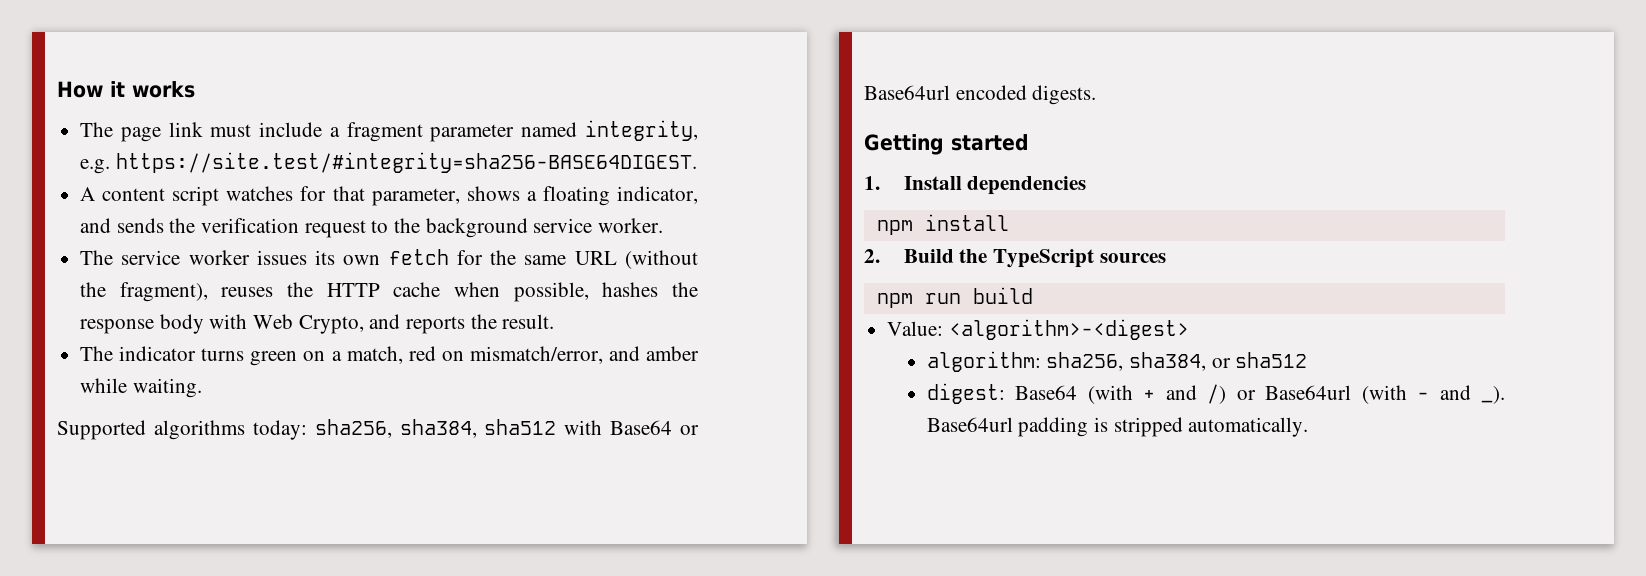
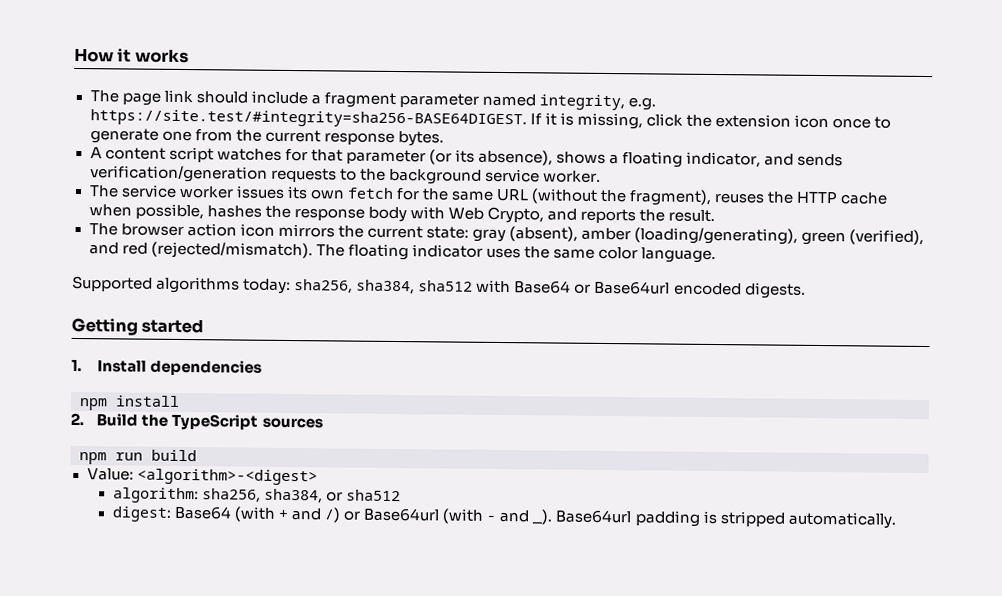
[210,124,252,137] must -> [195,91,248,104] should
(697, 162) none -> [529,112,891,130] [89,128,444,147] If it is missing, click the extension icon once to generate one from the current response bytes.
[371,188,460,206] parameter, -> [345,149,553,166] parameter (or its absence),
[169,218,366,238] the verification request -> [89,165,337,183] verification/generation requests
[119,346,699,366] [80,378,202,398] indicator turns green on a match, red on mismatch/error, and amber while waiting. -> [120,223,925,246] [88,241,716,264] browser action icon mirrors the current state: gray (absent), amber (loading/generating), green (verified), and red (rejected/mismatch). The floating indicator uses the same color language.

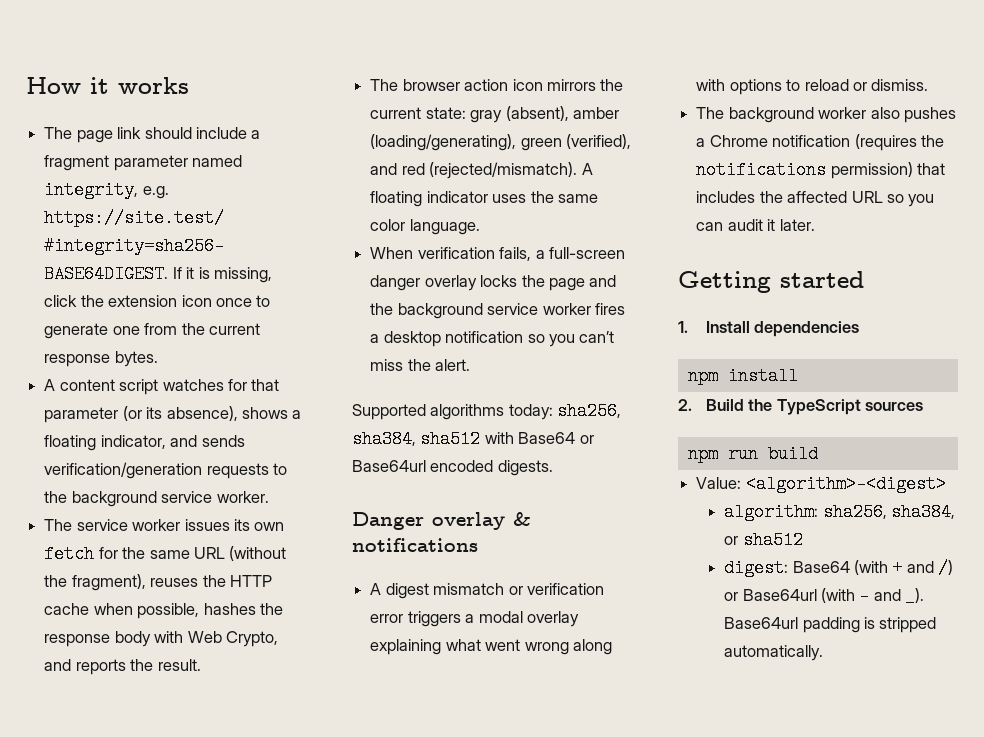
[315,244,345,257] The -> [581,163,593,175] A
(716, 255) none -> [370,247,625,261] [370,275,617,291] [370,303,625,319] [370,331,615,347] [370,359,471,371] // When verification fails, a full-screen danger overlay locks the page and the background service worker fires a desktop notification so you can’t miss the alert.
(806, 290) none -> [352,512,531,530] [352,538,478,552] [370,583,604,599] [370,611,579,627] [370,639,612,655] [696,79,929,95] [696,107,956,123] [696,134,944,151] [696,161,946,179] [696,191,935,207] [696,219,815,231] // Danger overlay & notifications // A digest mismatch or verification error triggers a modal overlay explaining what went wrong along with options to reload or dismiss. // The background worker also pushes a Chrome notification (requires the notifications permission) that includes the affected URL so you can audit it later.

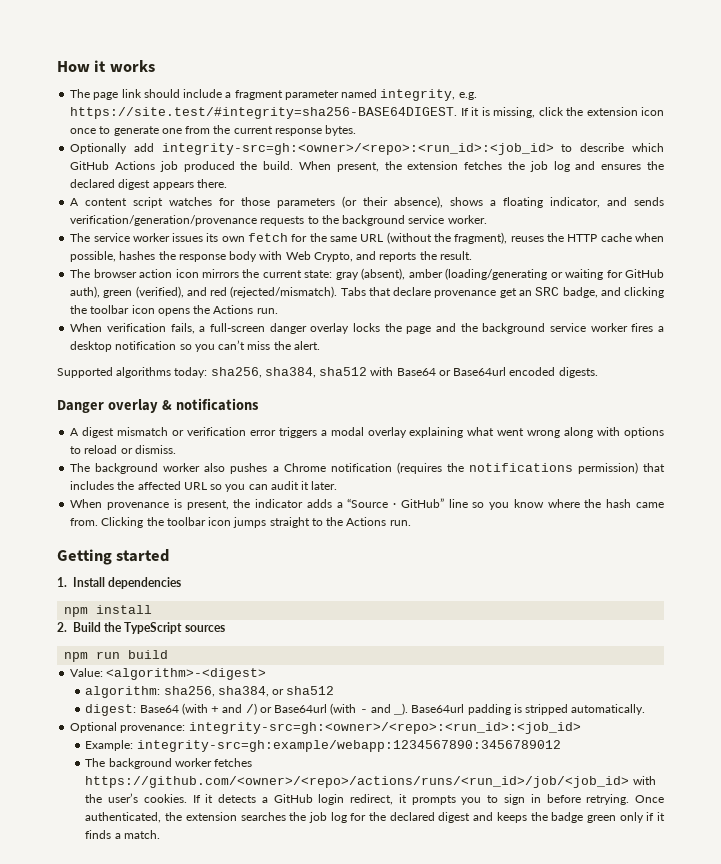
(158, 359) none -> [70,143,664,155] [70,161,664,172] [70,179,227,190] // Optionally add integrity-src=gh:<owner>/<repo>:<run_id>:<job_id> to describe which GitHub Actions job produced the build. When present, the extension fetches the job log and ensures the declared digest appears there.
[251,379,280,391] [44,406,163,423] that parameter (or its -> [241,196,389,208] those parameters (or their
[44,462,203,479] verification/generation -> [70,215,258,226] verification/generation/provenance
[370,134,517,151] (loading/generating), -> [445,268,664,280] [70,286,101,298] (loading/generating or waiting for GitHub auth),
[581,163,593,175] [370,191,598,207] [370,219,480,235] A floating indicator uses the same color language. -> [340,287,664,298] [70,305,278,316] Tabs that declare provenance get an SRC badge, and clicking the toolbar icon opens the Actions run.
(815, 225) none -> [70,498,664,510] [70,517,411,528] // When provenance is present, the indicator adds a “Source · GitHub” line so you know where the hash came from. Clicking the toolbar icon jumps straight to the Actions run.
(824, 653) none -> [70,722,581,734] [85,740,561,752] [85,758,253,769] [85,776,656,788] [85,793,664,805] [85,812,666,823] [85,830,160,839] // Optional provenance: integrity-src=gh:<owner>/<repo>:<run_id>:<job_id> // Example: integrity-src=gh:example/webapp:1234567890:3456789012 // The background worker fetches https://github.com/<owner>/<repo>/actions/runs/<run_id>/job/<job_id> with the user’s cookies. If it detects a GitHub login redirect, it prompts you to sign in before retrying. Once authenticated, the extension searches the job log for the declared digest and keeps the badge green only if it finds a match.

